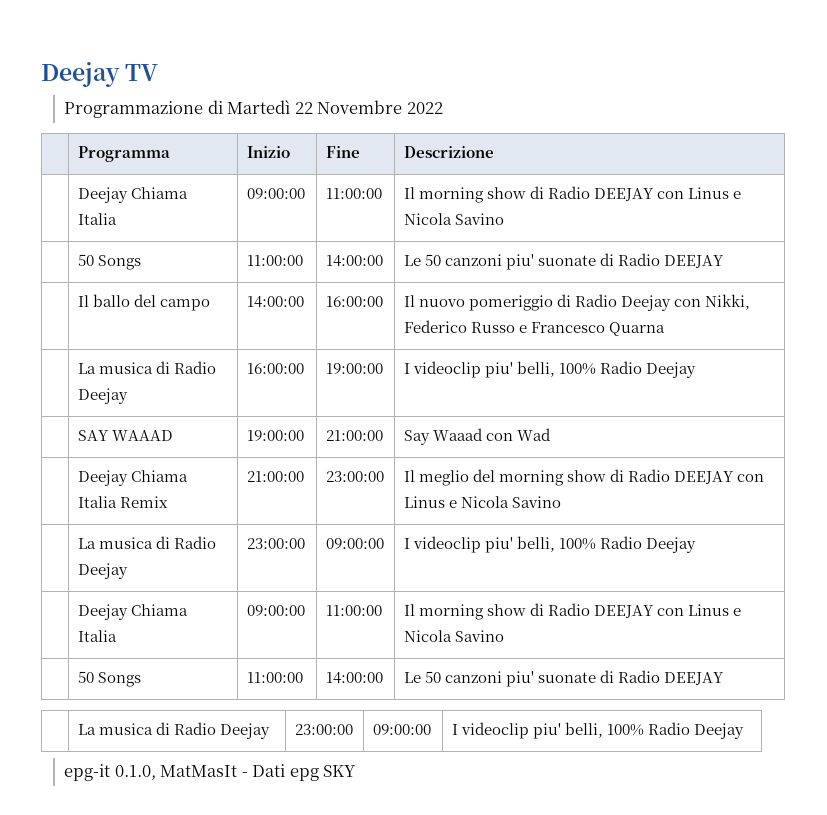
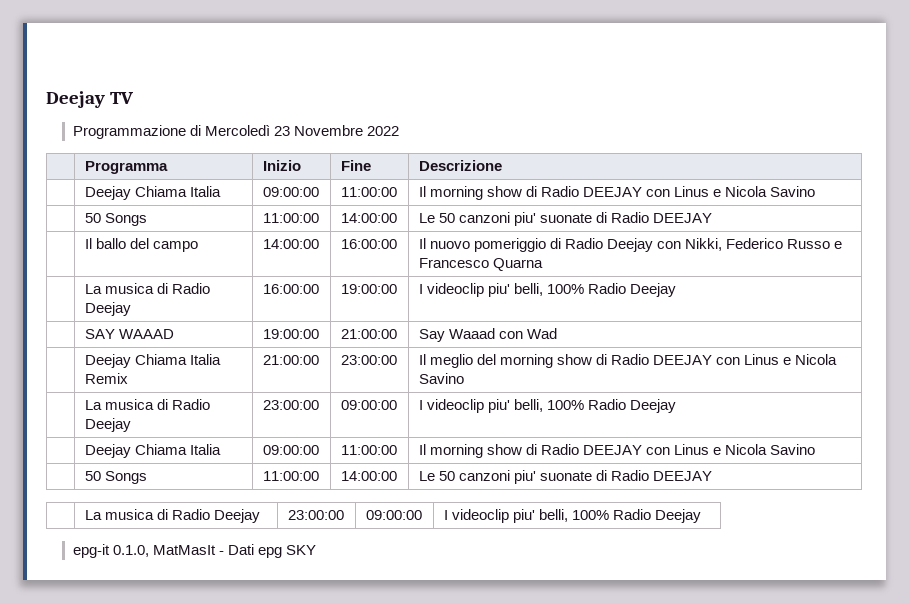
[227,100,313,114] Martedì 22 -> [204,125,290,136] Mercoledì 23

